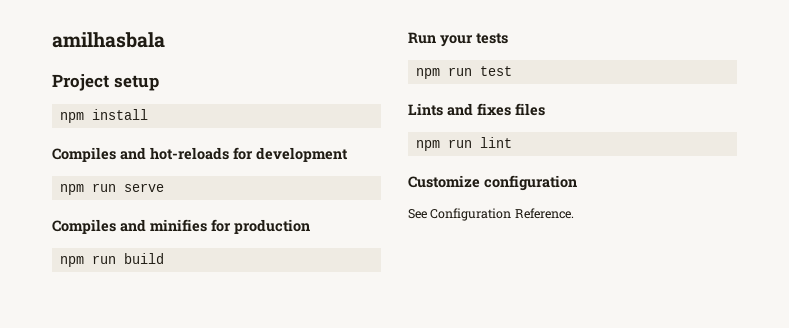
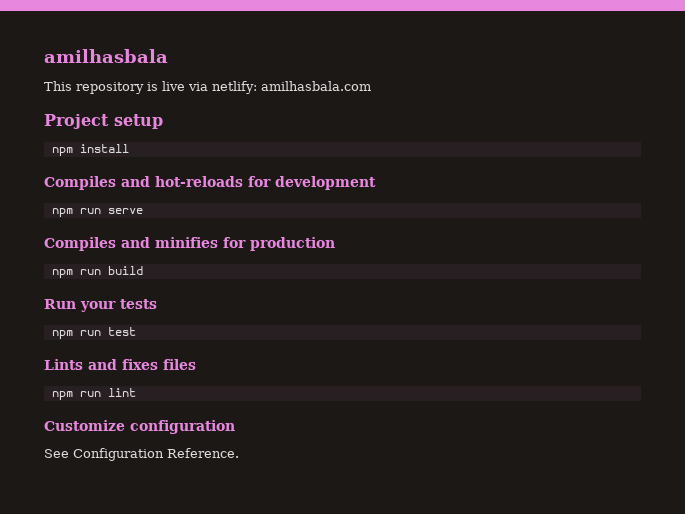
(165, 40) none -> [44,81,371,94] // This repository is live via netlify: amilhasbala.com

